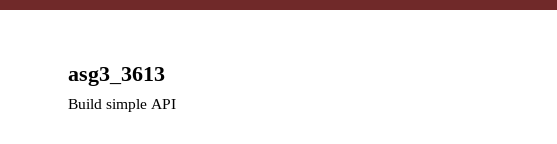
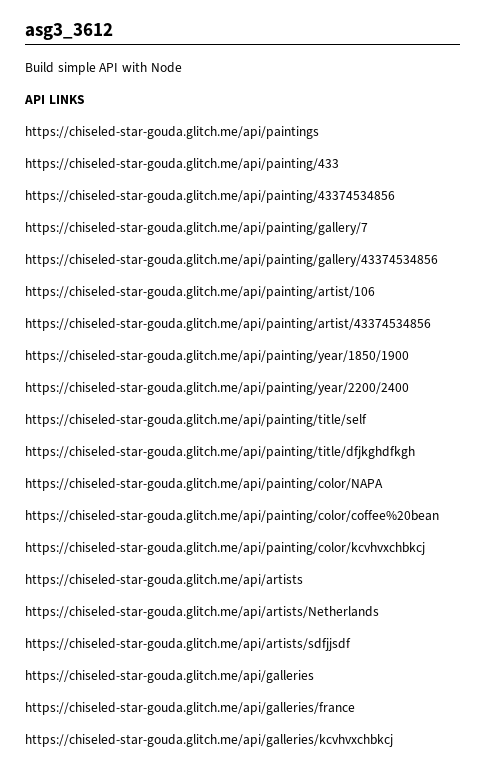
[68,67,165,86] asg3_3613 -> [25,23,113,40] asg3_3612
(177, 104) none -> [121,62,182,73] [24,95,85,104] [25,126,319,139] [25,158,339,171] [25,190,395,203] [25,222,368,235] [25,254,438,267] [25,286,375,299] [25,318,431,331] [25,350,409,363] [25,382,409,395] [25,414,367,427] [25,446,415,459] [25,478,383,491] [25,510,439,523] [25,542,425,555] [25,574,303,587] [25,606,379,619] [25,638,351,651] [25,670,314,683] [25,702,355,715] [25,734,393,747] with Node // API LINKS // https://chiseled-star-gouda.glitch.me/api/paintings // https://chiseled-star-gouda.glitch.me/api/painting/433 // https://chiseled-star-gouda.glitch.me/api/painting/43374534856 // https://chiseled-star-gouda.glitch.me/api/painting/gallery/7 // https://chiseled-star-gouda.glitch.me/api/painting/gallery/43374534856 // https://chiseled-star-gouda.glitch.me/api/painting/artist/106 // https://chiseled-star-gouda.glitch.me/api/painting/artist/43374534856 // https://chiseled-star-gouda.glitch.me/api/painting/year/1850/1900 // https://chiseled-star-gouda.glitch.me/api/painting/year/2200/2400 // https://chiseled-star-gouda.glitch.me/api/painting/title/self // https://chiseled-star-gouda.glitch.me/api/painting/title/dfjkghdfkgh // https://chiseled-star-gouda.glitch.me/api/painting/color/NAPA // https://chiseled-star-gouda.glitch.me/api/painting/color/coffee%20bean // https://chiseled-star-gouda.glitch.me/api/painting/color/kcvhvxchbkcj // https://chiseled-star-gouda.glitch.me/api/artists // https://chiseled-star-gouda.glitch.me/api/artists/Netherlands // https://chiseled-star-gouda.glitch.me/api/artists/sdfjjsdf // https://chiseled-star-gouda.glitch.me/api/galleries // https://chiseled-star-gouda.glitch.me/api/galleries/france // https://chiseled-star-gouda.glitch.me/api/galleries/kcvhvxchbkcj

